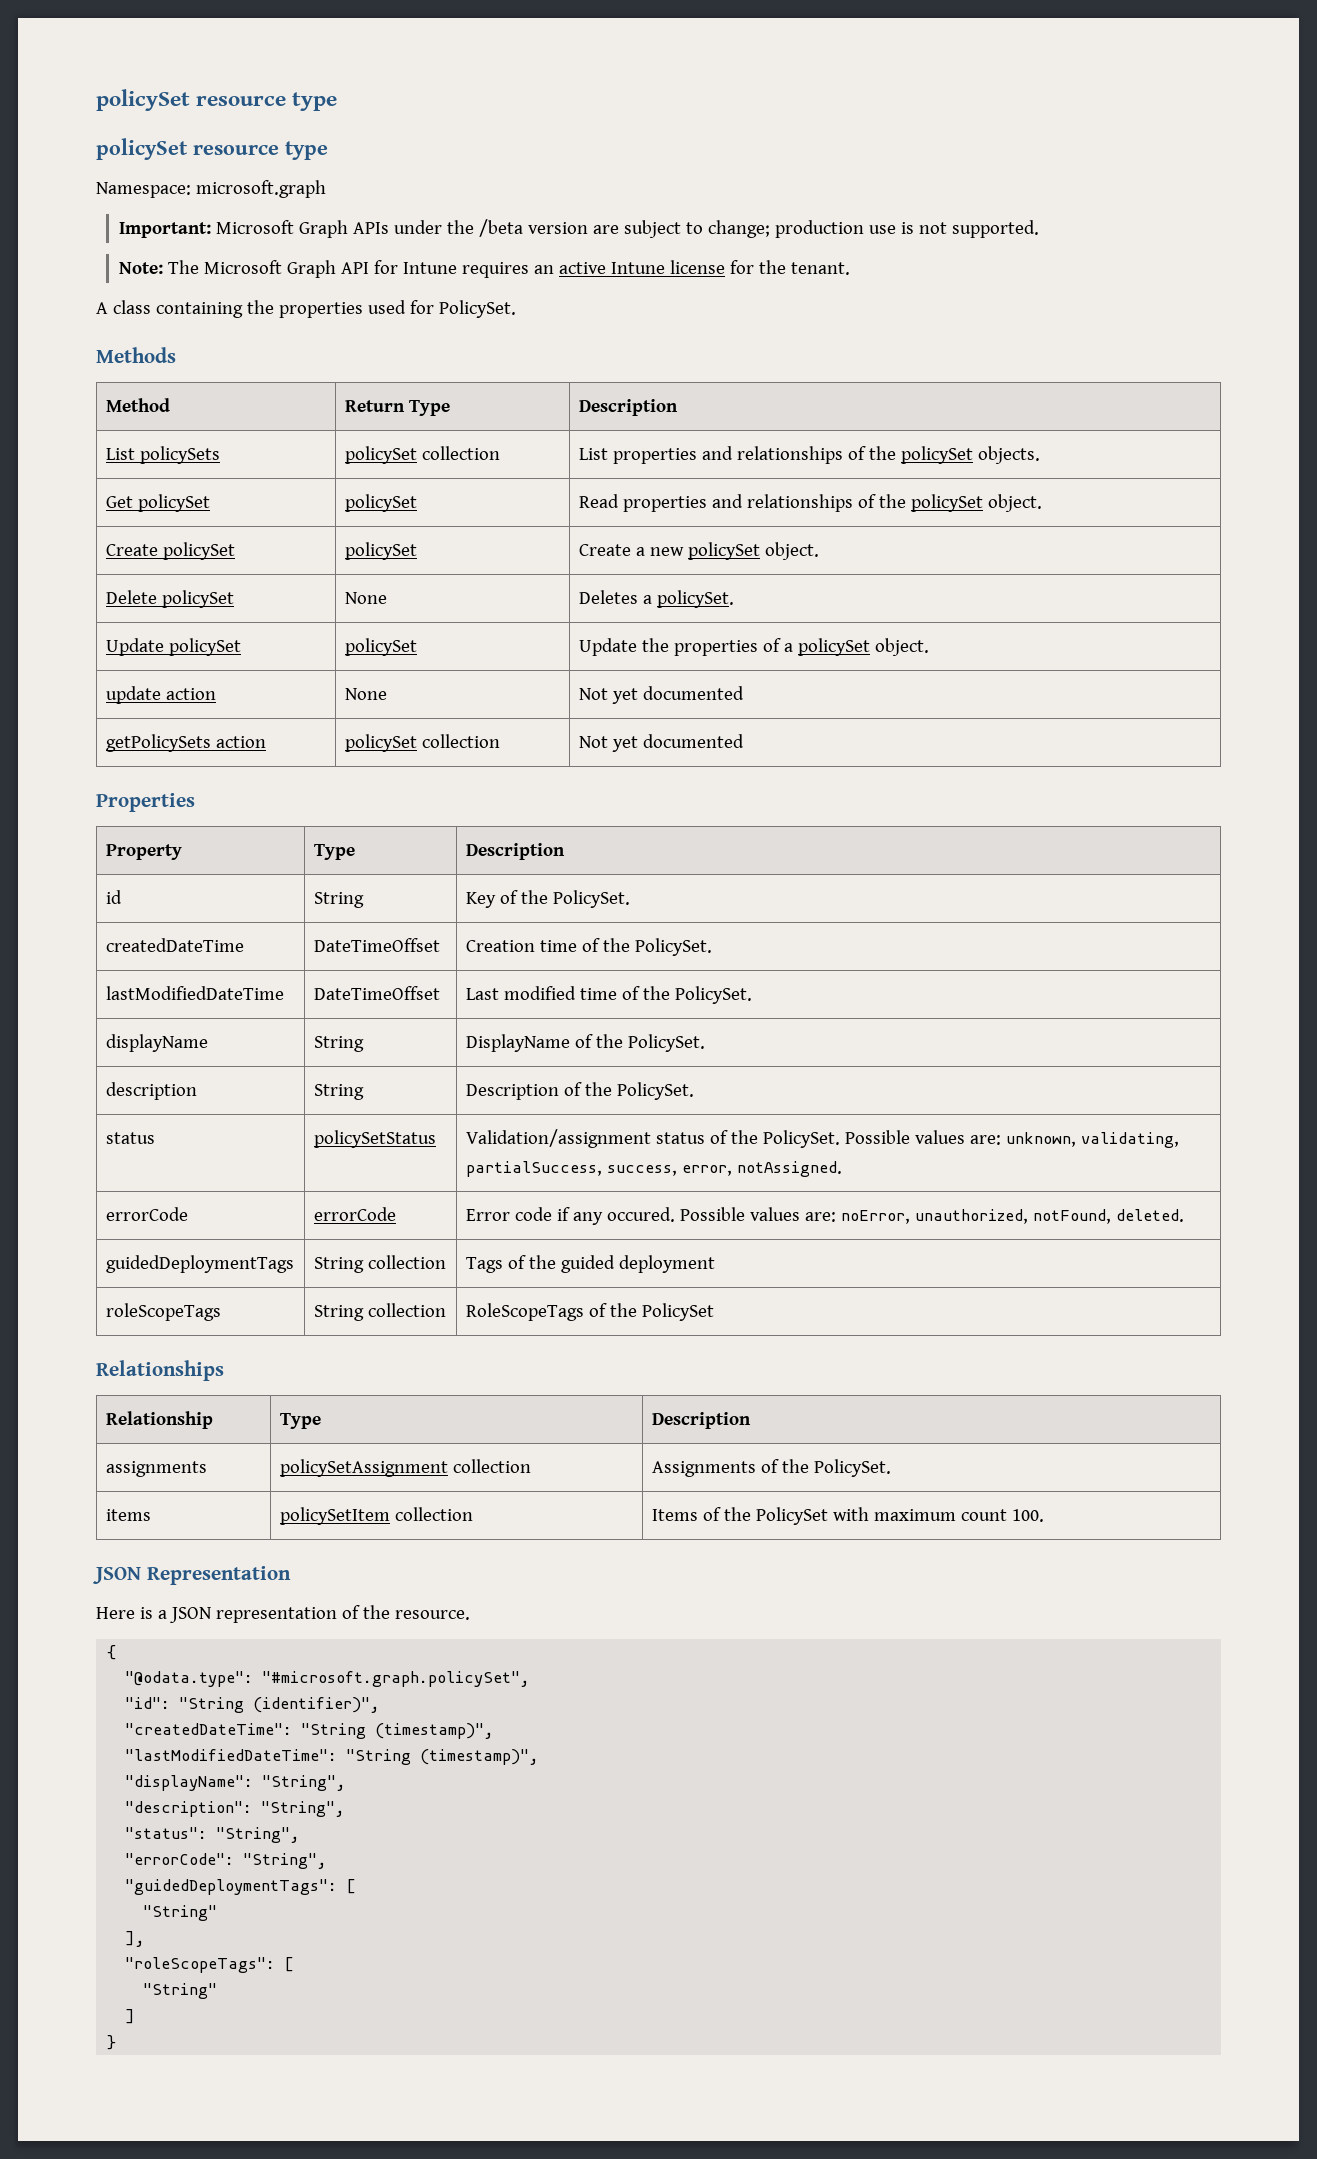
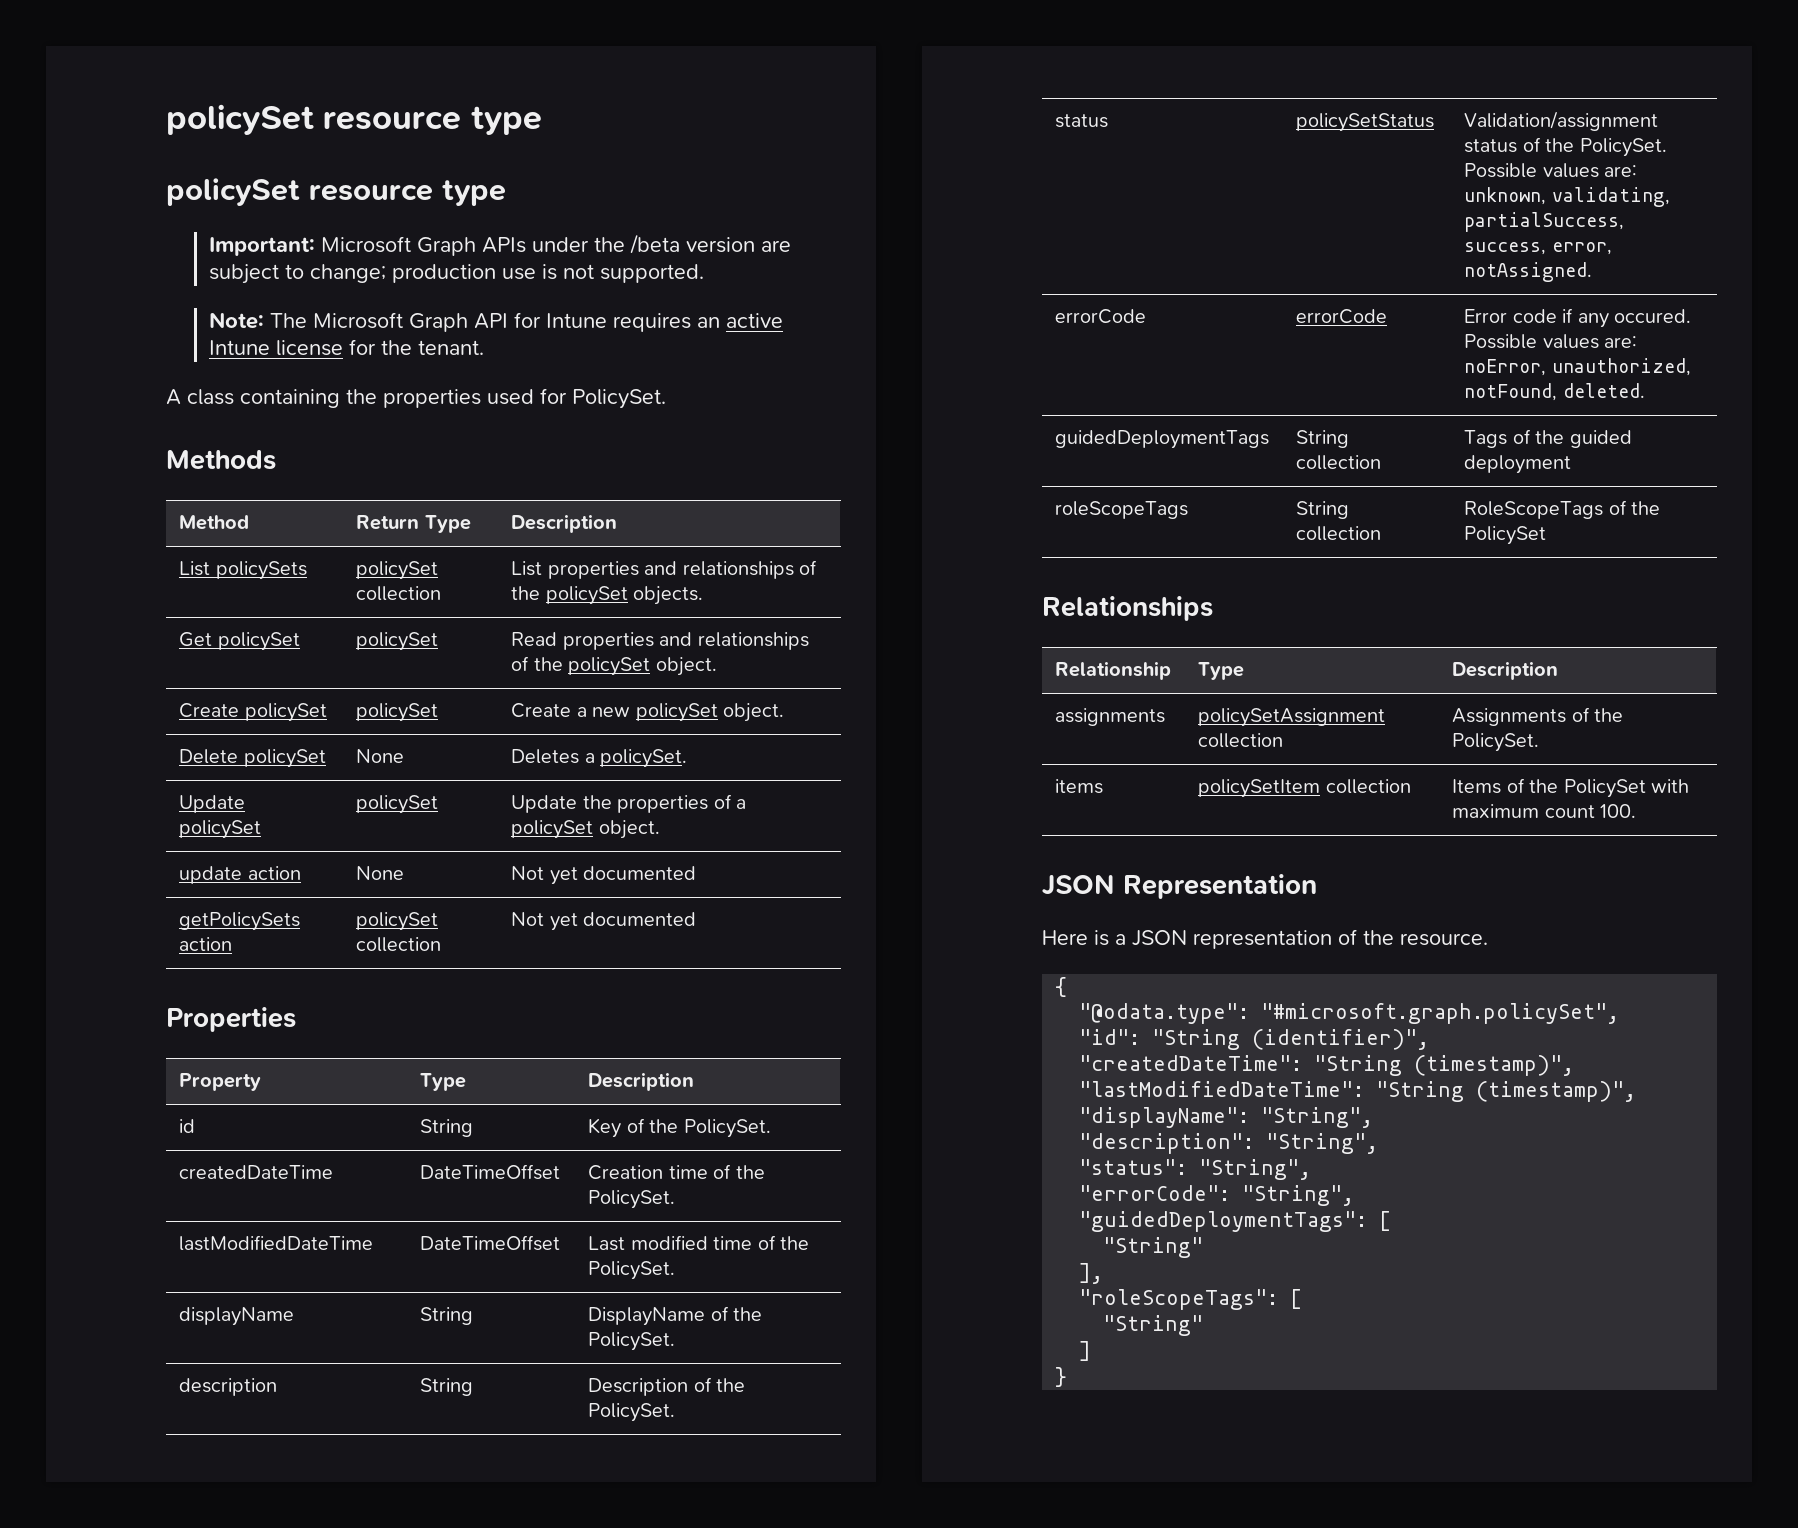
[96,180,326,198] // Namespace: microsoft.graph -> (506, 193) none

